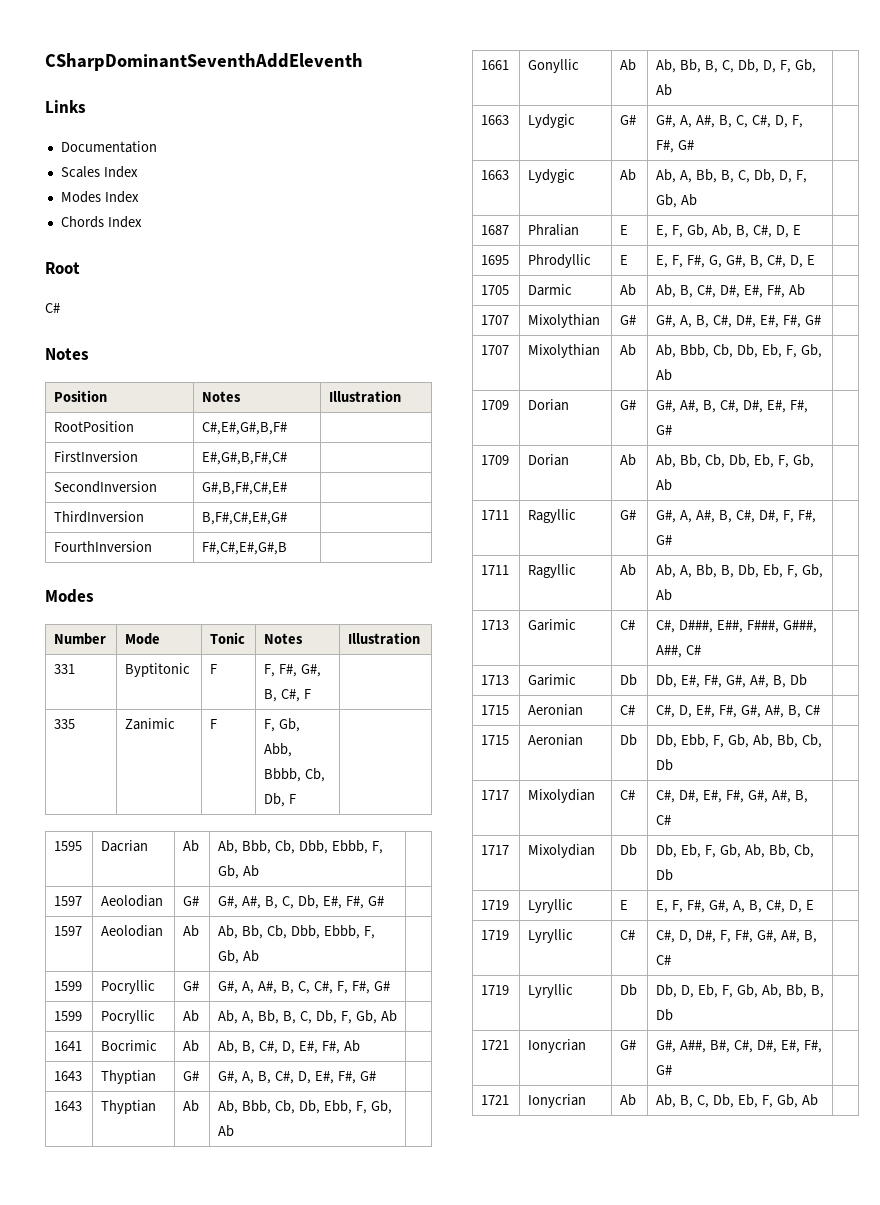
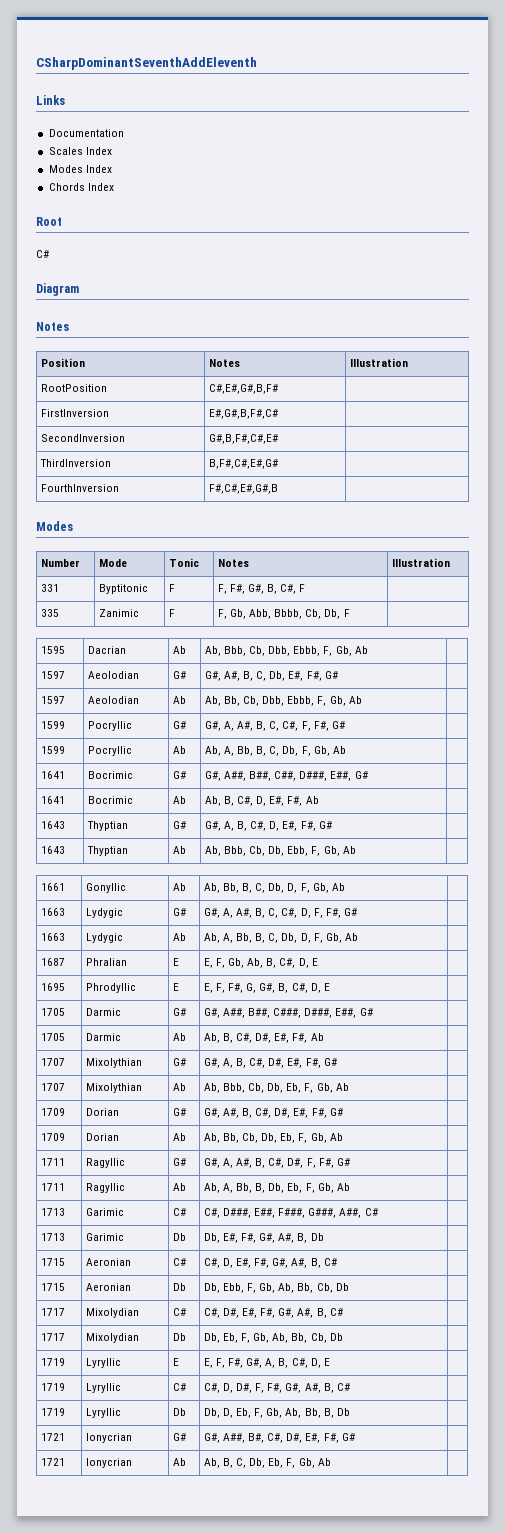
(60, 308) none -> [36,283,79,296] // Diagram
(397, 1016) none -> [40,771,65,779] [87,771,133,779] [172,771,186,779] [204,771,368,781] // 1641 | Bocrimic | G# | G#, A##, B##, C##, D###, E##, G# |
(815, 260) none -> [40,1008,65,1016] [85,1008,121,1016] [172,1008,186,1016] [203,1008,373,1018] // 1705 | Darmic | G# | G#, A##, B##, C###, D###, E##, G# |

